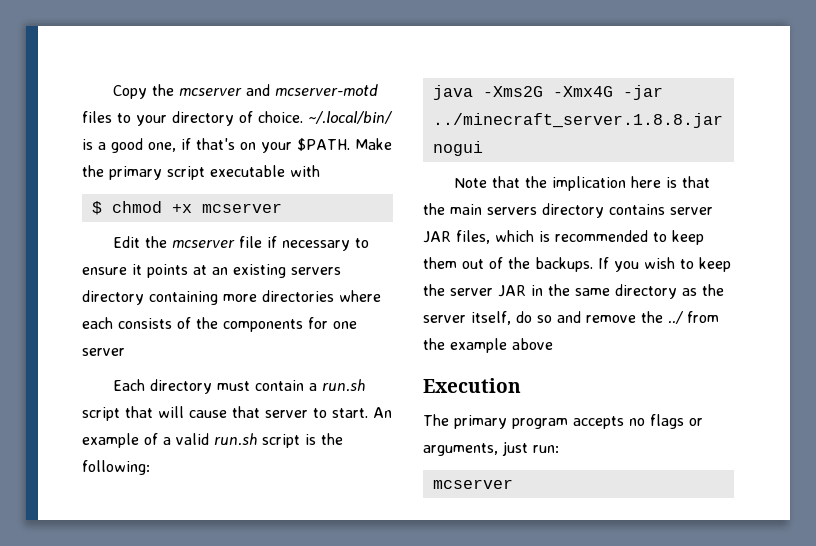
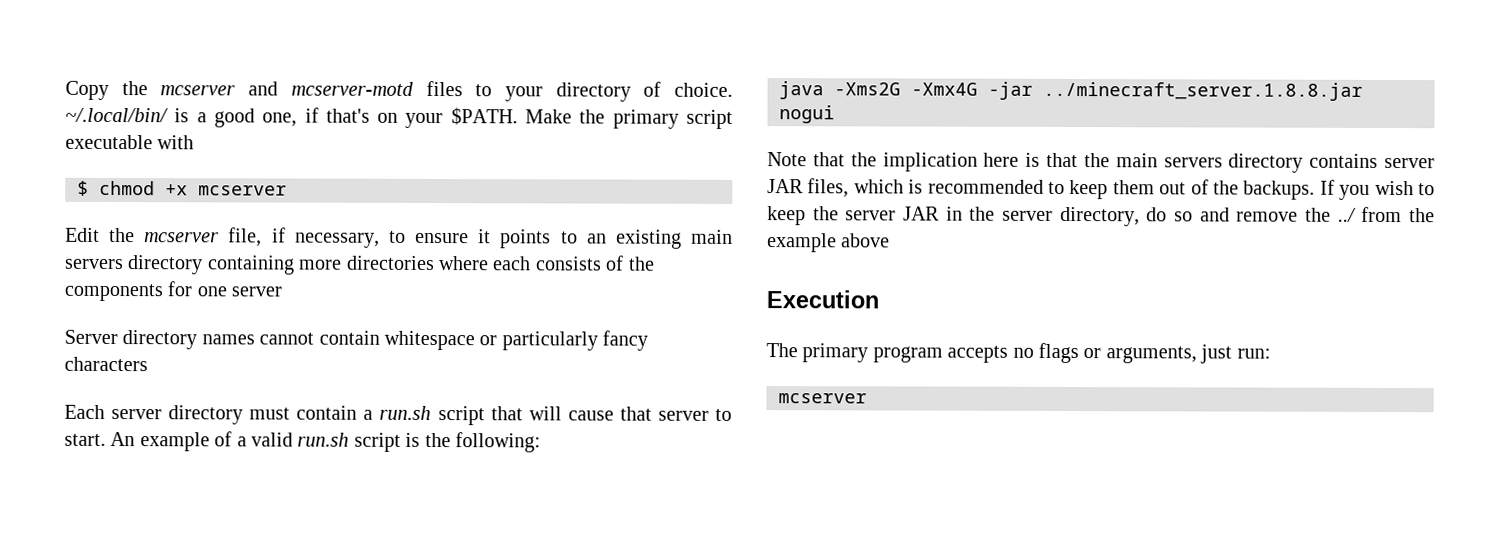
[239,236,351,251] file if necessary -> [228,227,380,248] file, if necessary,
[193,265,207,275] at -> [560,231,578,244] to
(286, 271) none -> [691,229,733,244] main
(125, 352) none -> [64,329,649,351] [64,356,148,372] // Server directory names cannot contain whitespace or particularly fancy characters
(146, 385) none -> [111,408,163,420] server
[575,284,724,299] [423,311,511,325] same directory as the server itself, -> [1002,206,1140,227] server directory,

